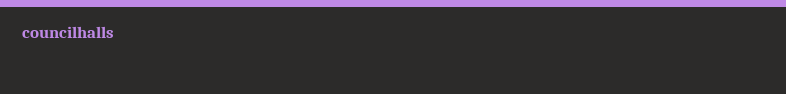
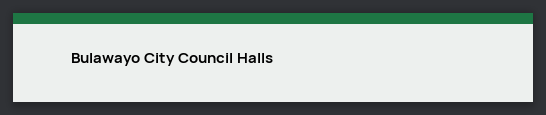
[22,26,114,38] councilhalls -> [71,53,274,66] Bulawayo City Council Halls

